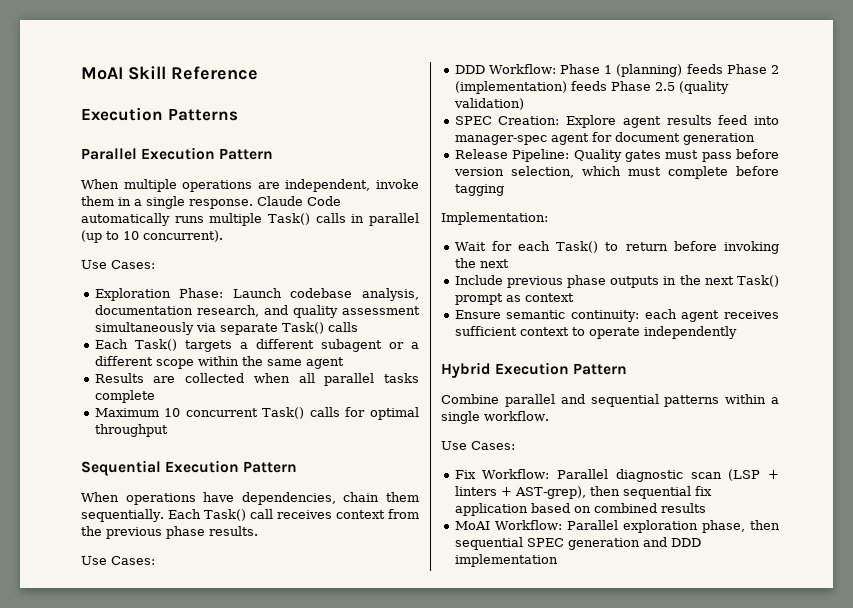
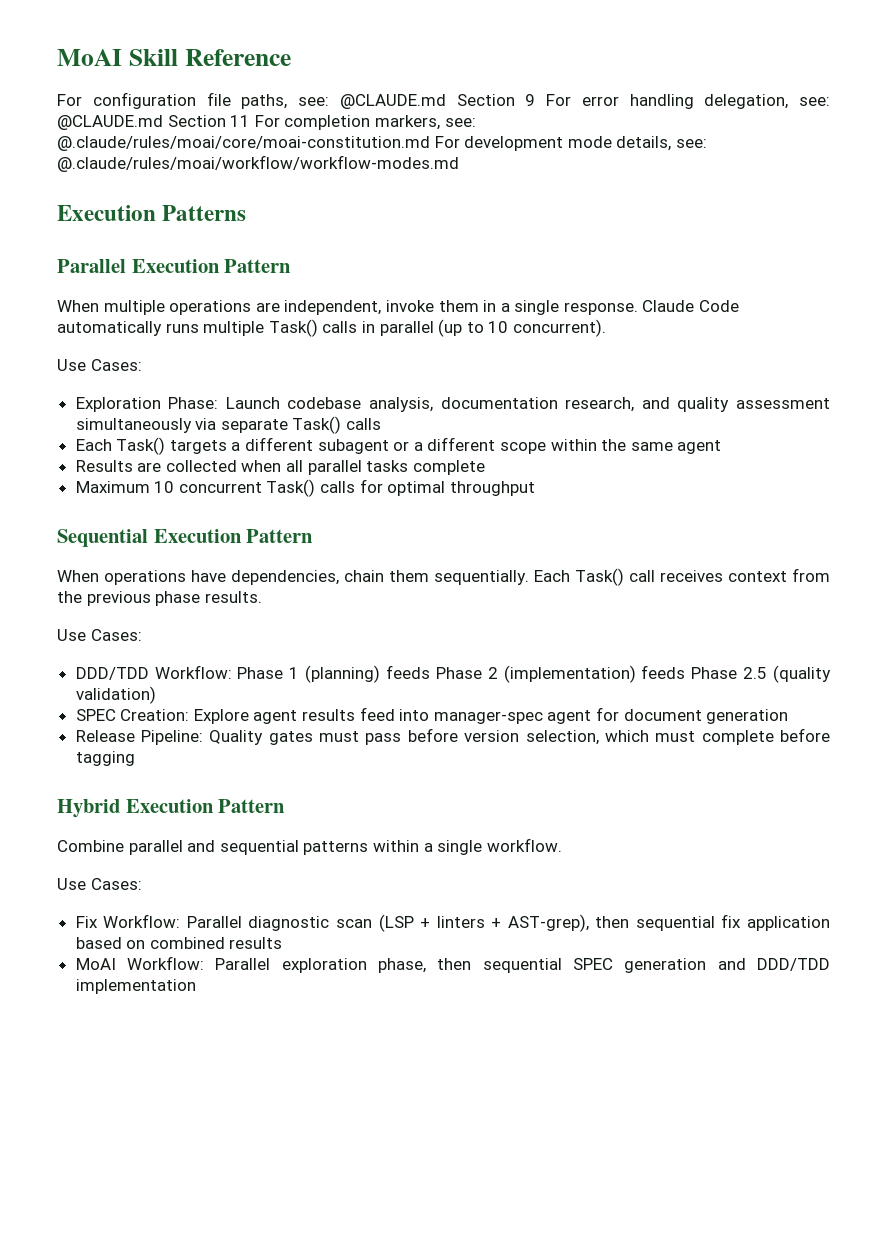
(258, 73) none -> [57,92,830,109] [57,115,476,130] [57,136,707,151] [57,155,459,172] // For configuration file paths, see: @CLAUDE.md Section 9 For error handling delegation, see: @CLAUDE.md Section 11 For completion markers, see: @.claude/rules/moai/core/moai-constitution.md For development mode details, see: @.claude/rules/moai/workflow/workflow-modes.md
[454,65,485,74] DDD -> [75,667,149,680] DDD/TDD
[441,212,548,225] [454,241,779,254] [454,258,509,268] [454,275,779,288] [454,293,574,305] [454,309,779,322] [454,326,737,339] // Implementation: // Wait for each Task() to return before invoking the next // Include previous phase outputs in the next Task() prompt as context // Ensure semantic continuity: each agent receives sufficient context to operate independently -> (135, 758) none
[670,538,701,547] DDD -> [757,958,830,971] DDD/TDD

